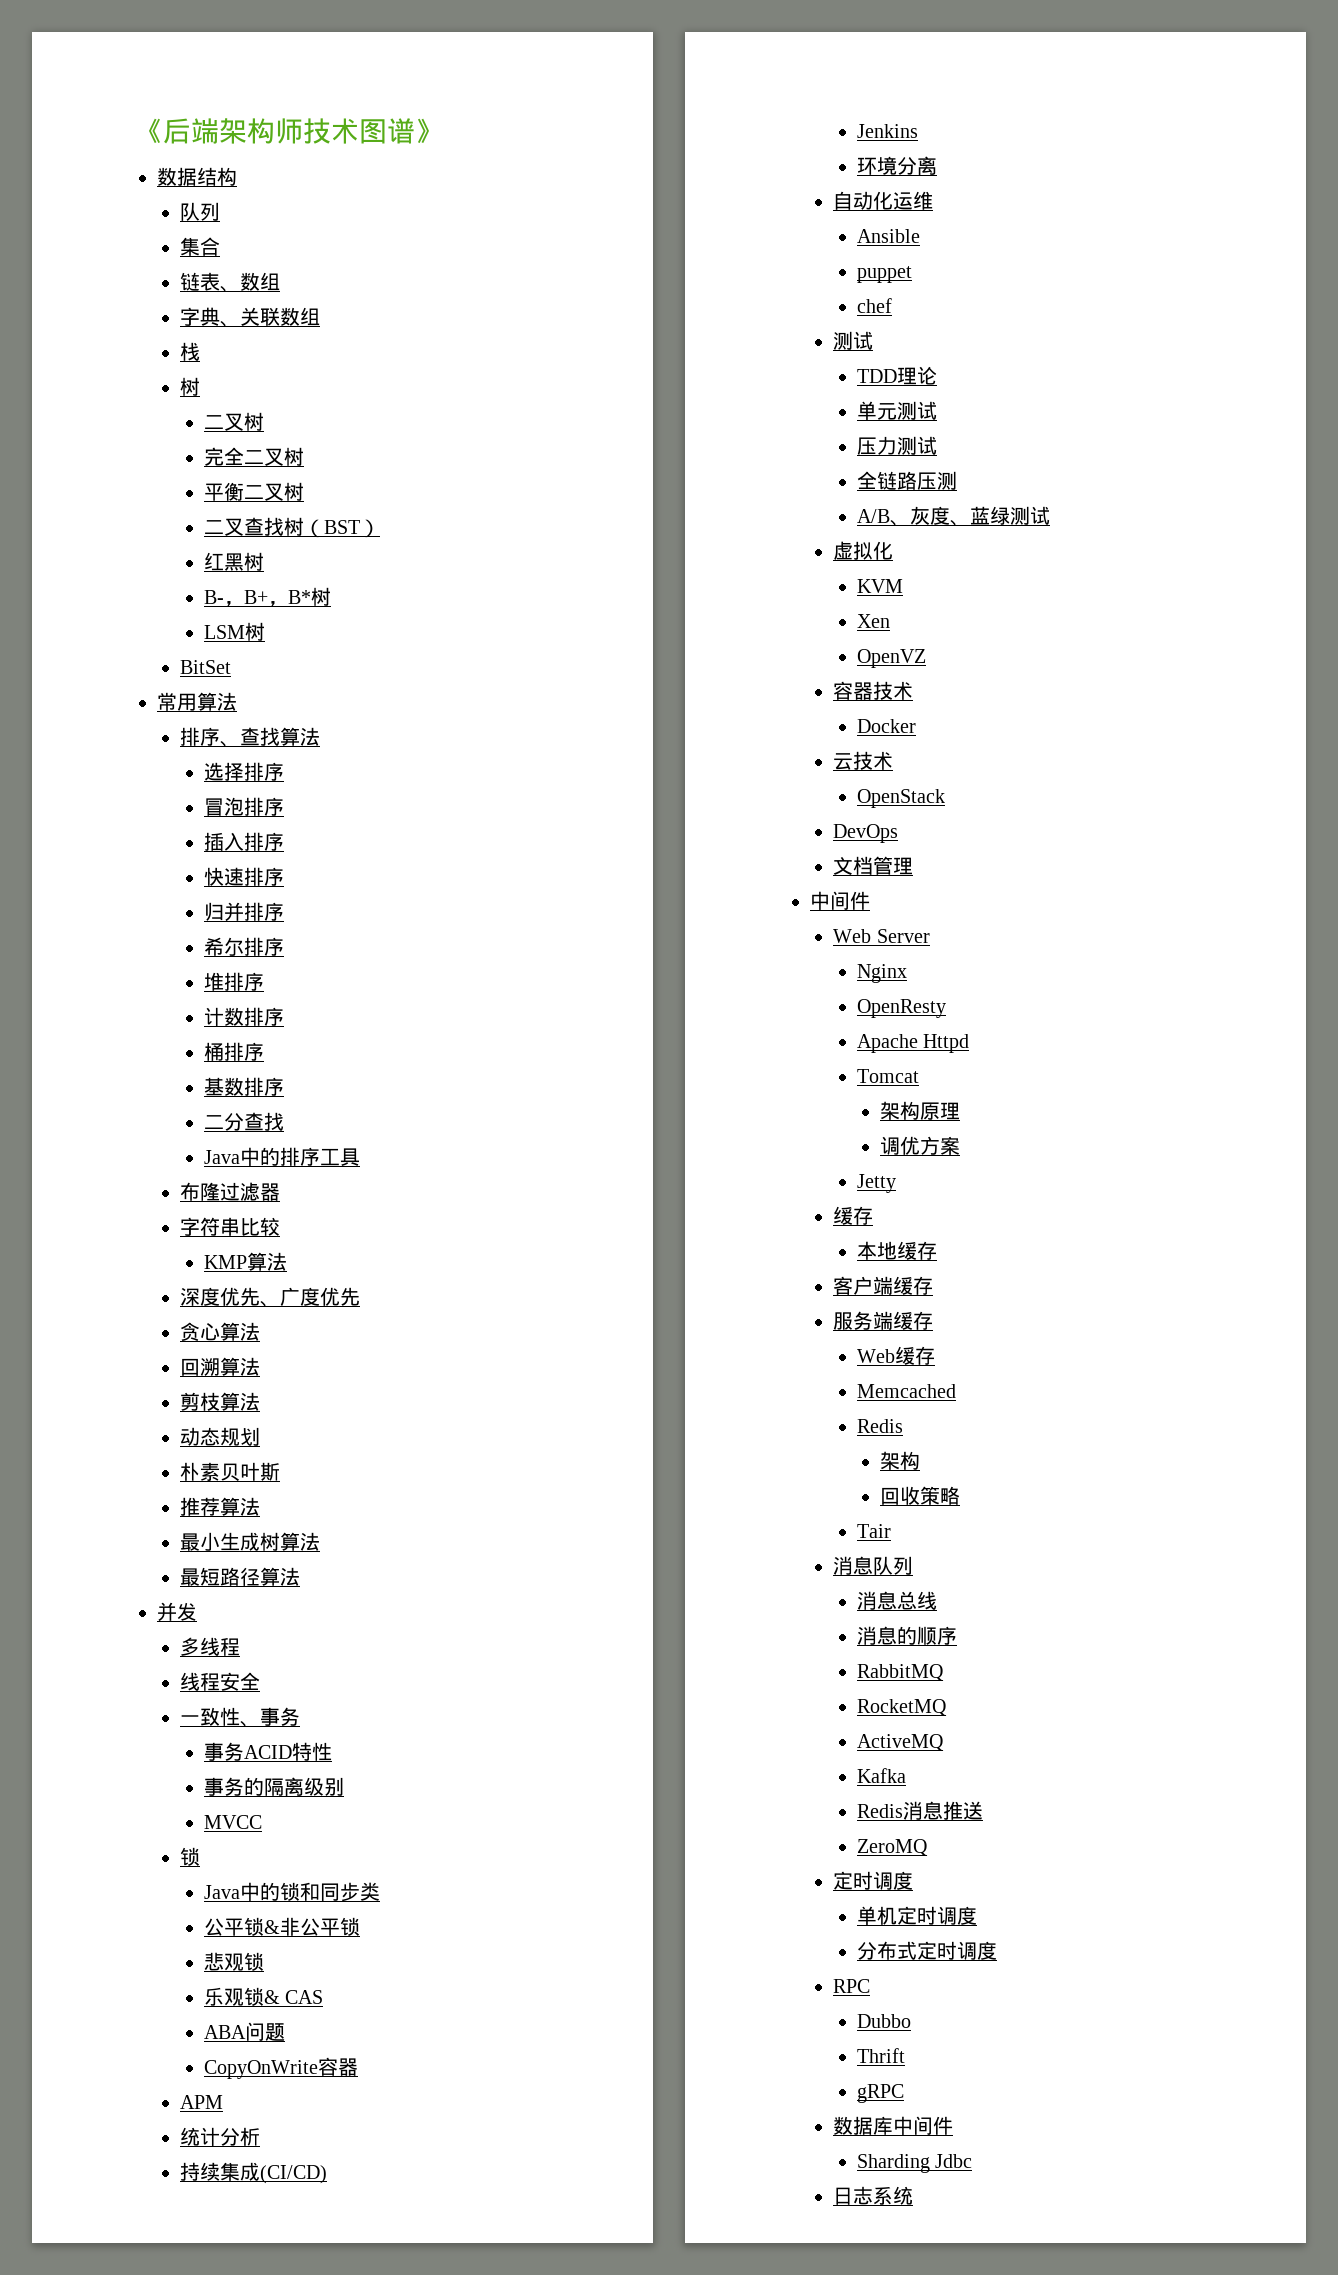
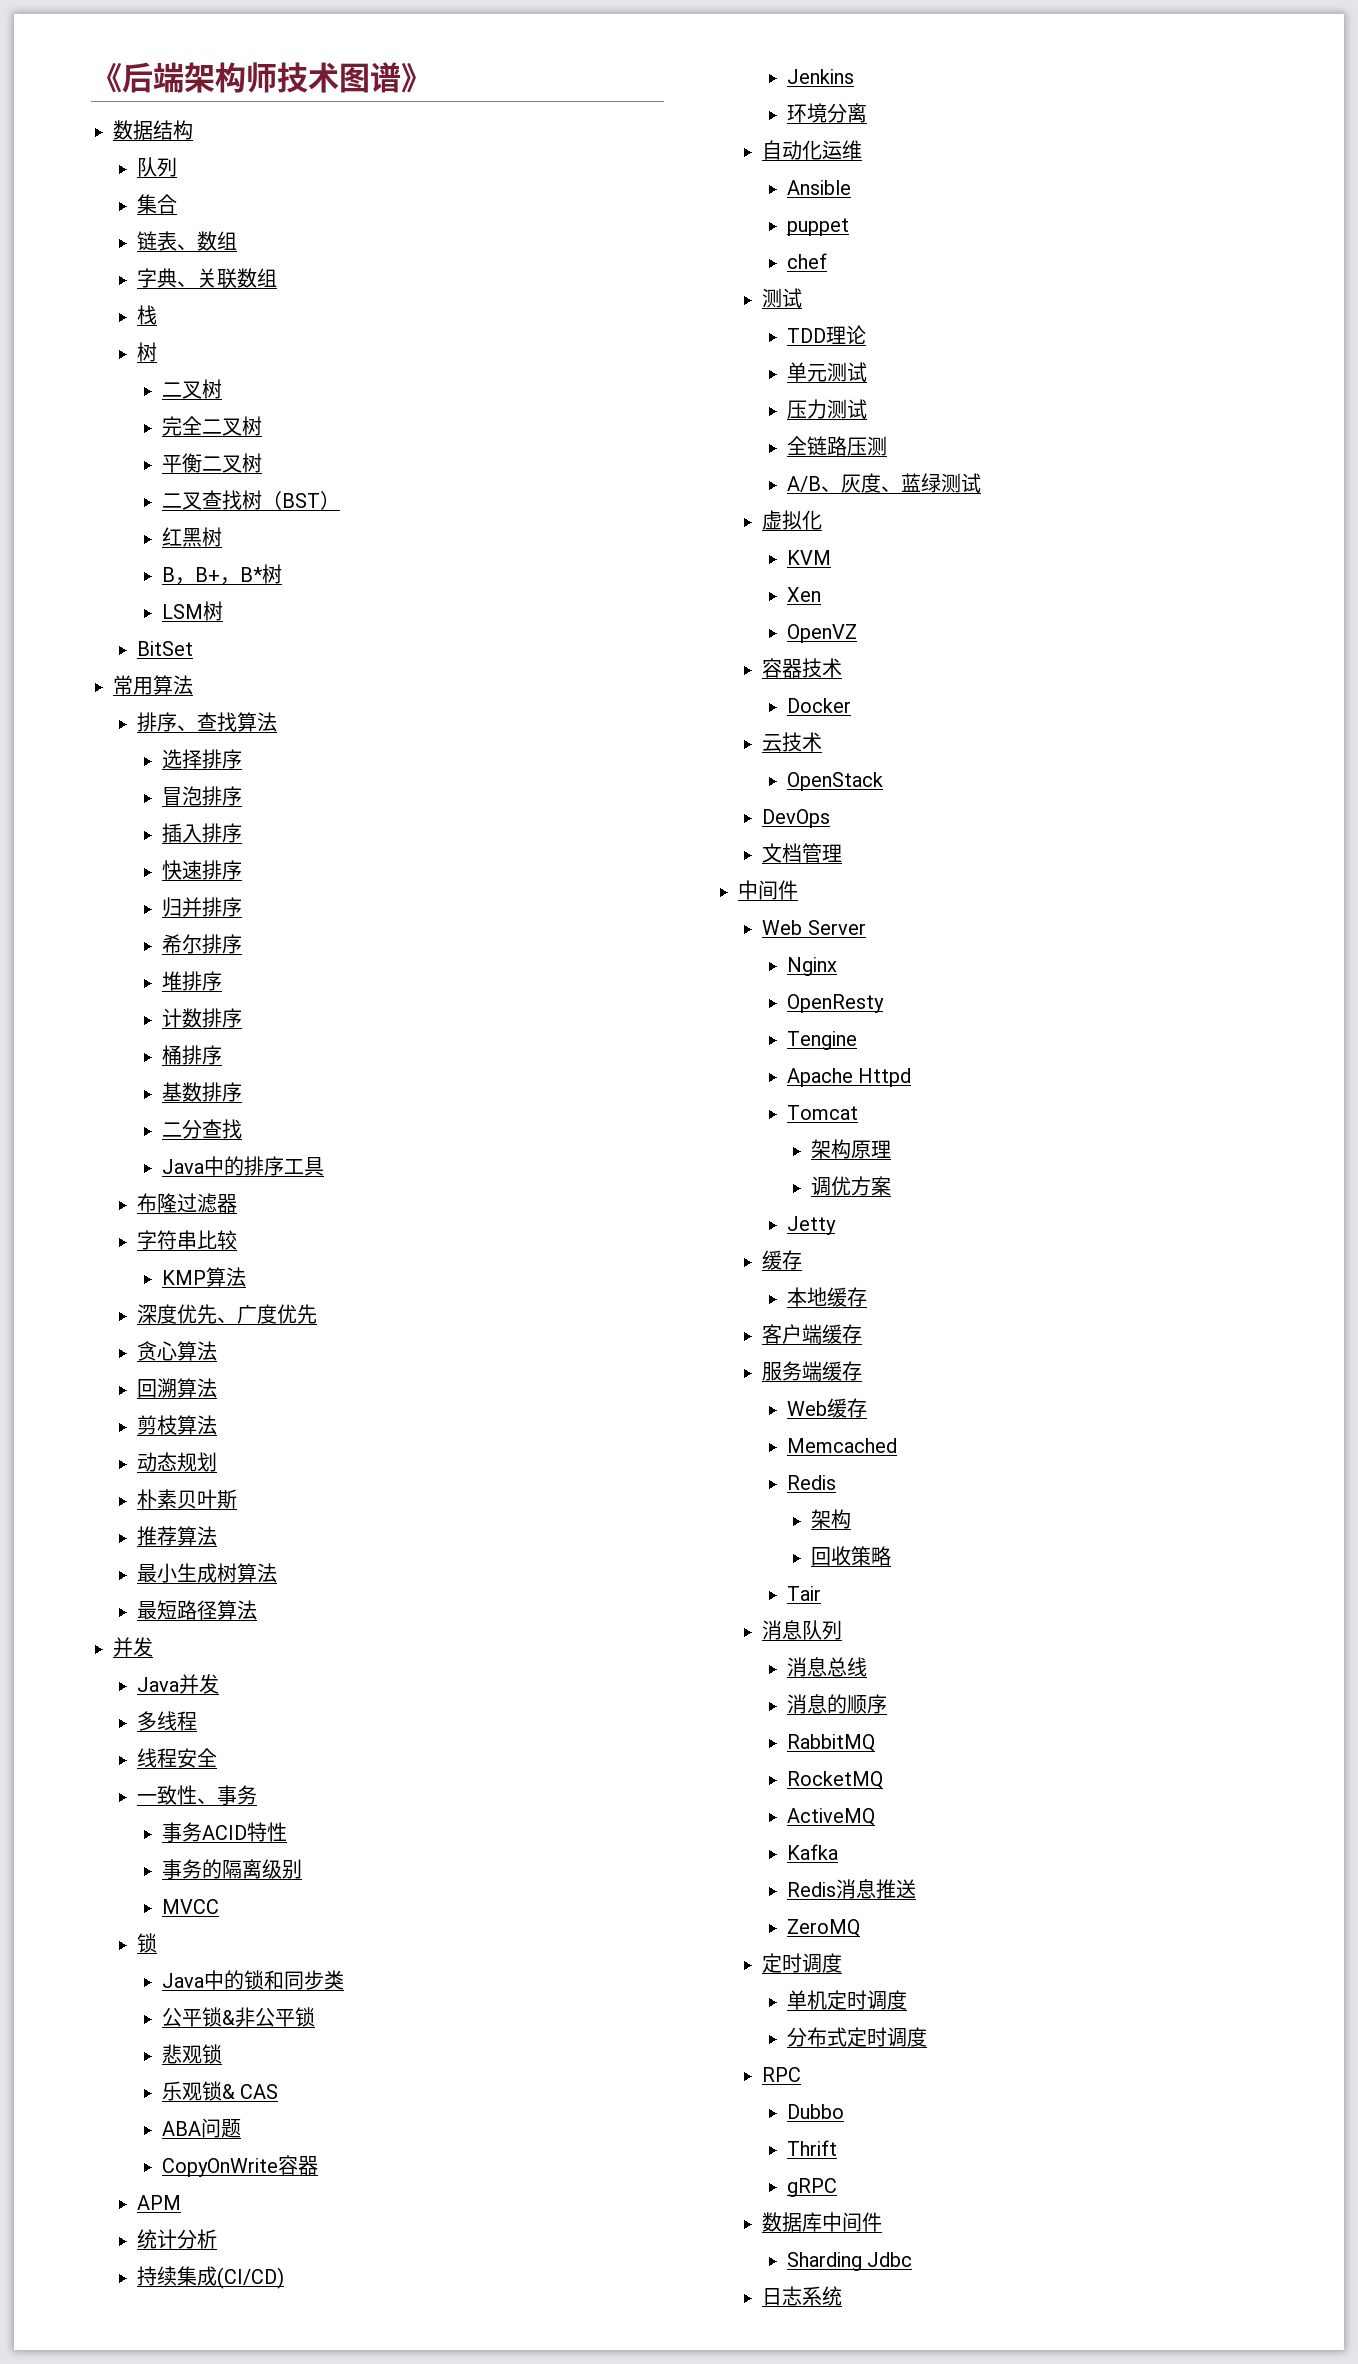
[203,590,224,604] B- -> [161,567,175,582] B
(197, 1611) none -> [137,1674,220,1694] // Java并发
(946, 1008) none -> [786,1031,857,1050] // Tengine

